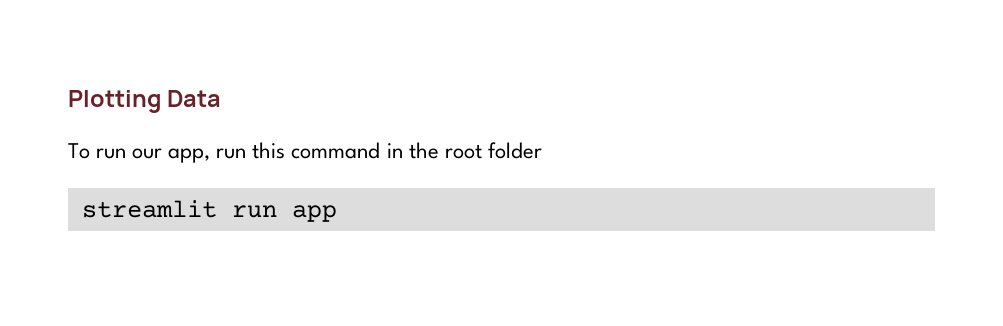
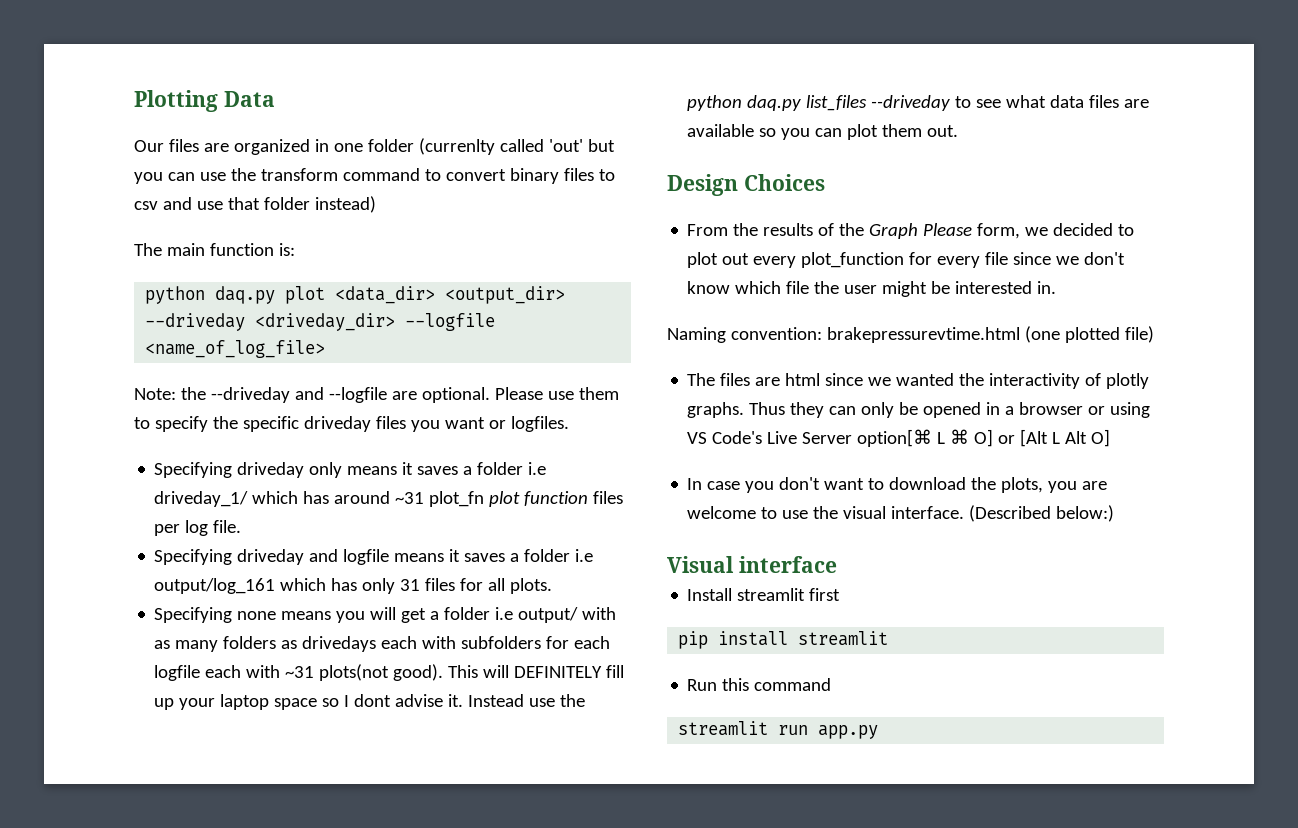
[68,142,542,163] To run our app, run this command in the root folder -> [134,138,615,155] [134,168,615,184] [134,196,376,213] [134,243,295,256] [145,286,566,304] [145,313,496,331] [145,340,326,358] [134,387,619,403] [134,416,569,432] [154,462,547,478] [154,491,624,507] [154,520,242,536] [154,549,594,565] [154,578,553,594] [154,607,617,623] [154,636,611,652] [154,664,625,681] [154,694,586,710] [687,95,1150,111] [687,124,959,140] [667,174,825,196] [687,223,1135,239] [687,252,1126,268] [687,281,1057,297] [667,326,1154,343] [687,373,1150,389] [687,402,1151,418] [687,429,1111,447] [687,477,1108,493] [687,505,1115,522] [667,556,837,573] [687,588,841,601] [678,631,889,649] [687,678,832,691] Our files are organized in one folder (currenlty called 'out' but you can use the transform command to convert binary files to csv and use that folder instead) // The main function is: // python daq.py plot <data_dir> <output_dir> --driveday <driveday_dir> --logfile <name_of_log_file> // Note: the --driveday and --logfile are optional. Please use them to specify the specific driveday files you want or logfiles. // Specifying driveday only means it saves a folder i.e driveday_1/ which has around ~31 plot_fn plot function files per log file. // Specifying driveday and logfile means it saves a folder i.e output/log_161 which has only 31 files for all plots. // Specifying none means you will get a folder i.e output/ with as many folders as drivedays each with subfolders for each logfile each with ~31 plots(not good). This will DEFINITELY fill up your laptop space so I dont advise it. Instead use the python daq.py list_files --driveday to see what data files are available so you can plot them out. // Design Choices // From the results of the Graph Please form, we decided to plot out every plot_function for every file since we don't know which file the user might be interested in. // Naming convention: brakepressurevtime.html (one plotted file) // The files are html since we wanted the interactivity of plotly graphs. Thus they can only be opened in a browser or using VS Code's Live Server option[⌘ L ⌘ O] or [Alt L Alt O] // In case you don't want to download the plots, you are welcome to use the visual interface. (Described below:) // Visual interface // Install streamlit first // pip install streamlit // Run this command
[291,205,337,222] app -> [818,725,879,739] app.py

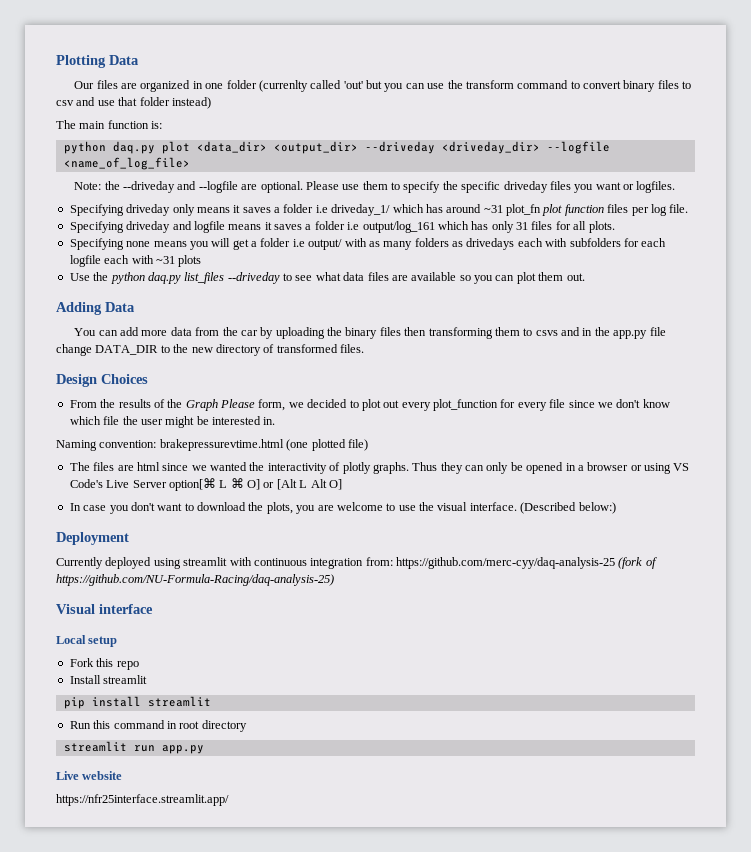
[319,664,625,681] [154,694,556,710] plots(not good). This will DEFINITELY fill up your laptop space so I dont advise it. Instead use -> [178,255,202,267] [69,273,90,281] plots // Use
(959, 131) none -> [56,302,135,315] [74,327,666,339] [56,344,364,356] // Adding Data // You can add more data from the car by uploading the binary files then transforming them to csvs and in the app.py file change DATA_DIR to the new directory of transformed files.
[667,556,837,573] Visual interface -> [56,532,129,545] [56,557,657,569] [56,574,334,586] [56,604,153,614] [56,635,118,647] [69,658,139,670] Deployment // Currently deployed using streamlit with continuous integration from: https://github.com/merc-cyy/daq-analysis-25 (fork of https://github.com/NU-Formula-Racing/daq-analysis-25) // Visual interface // Local setup // Fork this repo
[809,588,841,601] first -> (148, 679) none
(832, 684) none -> [166,720,247,732] in root directory
(879, 732) none -> [56,771,123,780] [56,794,229,806] // Live website // https://nfr25interface.streamlit.app/

